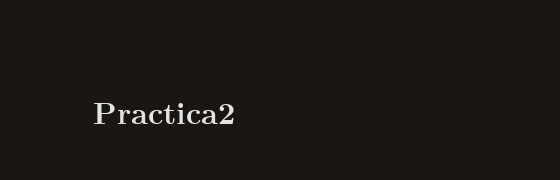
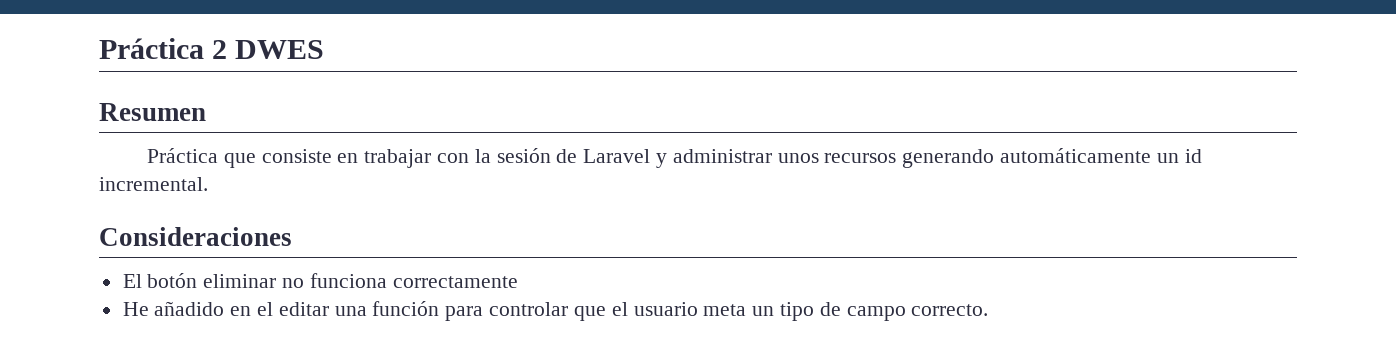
[93,103,235,124] Practica2 -> [99,38,325,59] [99,103,206,121] [147,148,1202,168] [99,177,208,191] [99,227,292,246] [122,273,518,288] [122,301,989,321] Práctica 2 DWES // Resumen // Práctica que consiste en trabajar con la sesión de Laravel y administrar unos recursos generando automáticamente un id incremental. // Consideraciones // El botón eliminar no funciona correctamente // He añadido en el editar una función para controlar que el usuario meta un tipo de campo correcto.

